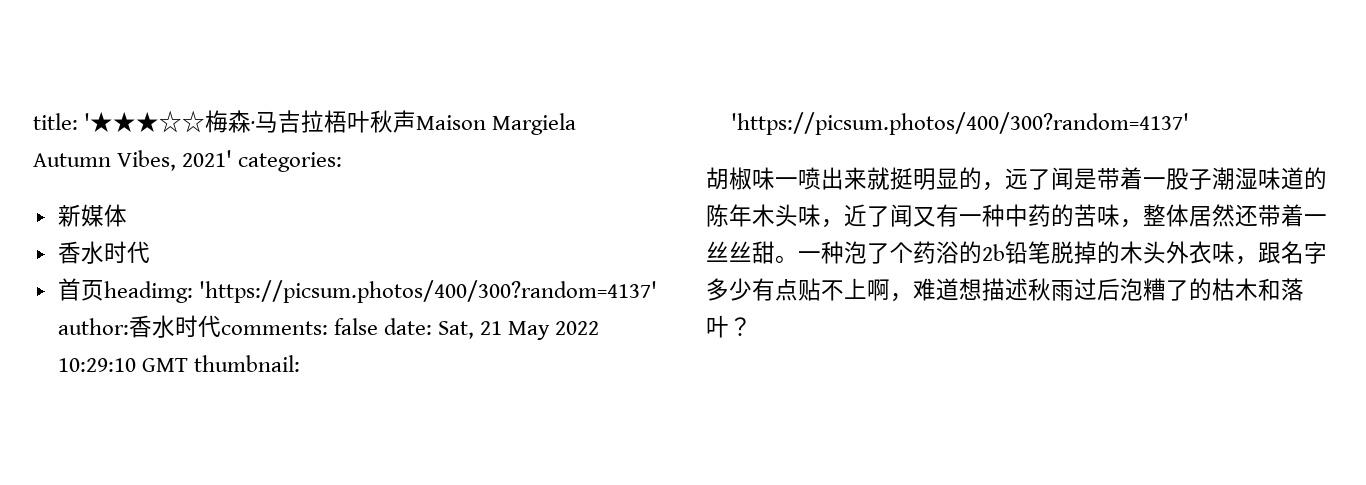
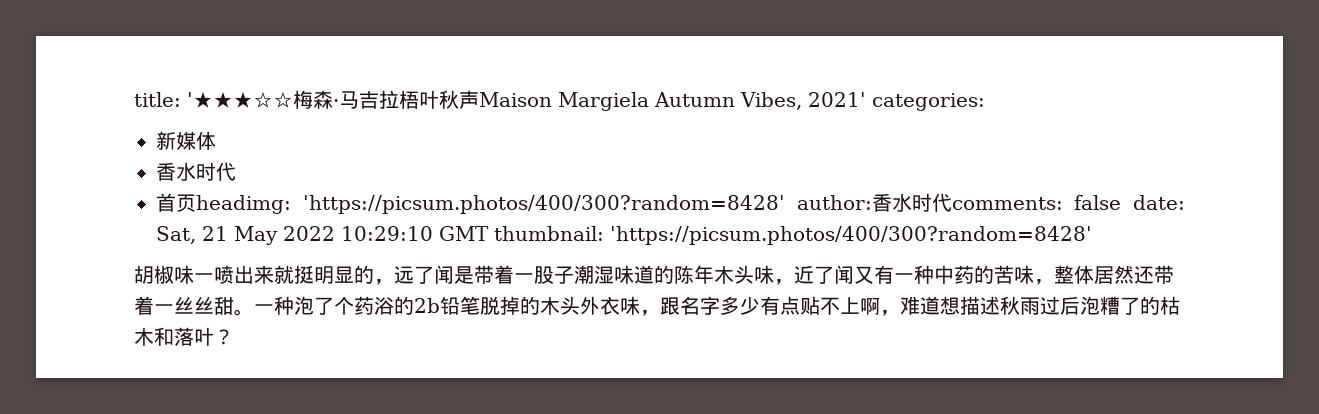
[198,280,657,303] 'https://picsum.photos/400/300?random=4137' -> [302,195,785,214] 'https://picsum.photos/400/300?random=8428'
[730,112,1189,135] 'https://picsum.photos/400/300?random=4137' -> [610,226,1092,245] 'https://picsum.photos/400/300?random=8428'

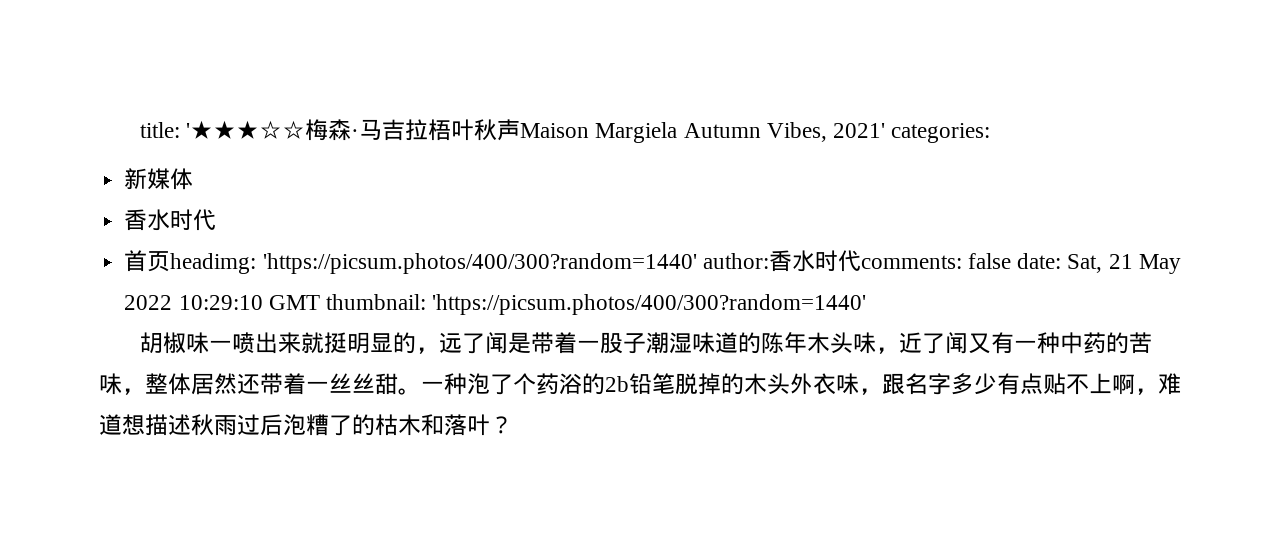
[302,195,785,214] 'https://picsum.photos/400/300?random=8428' -> [262,253,697,274] 'https://picsum.photos/400/300?random=1440'
[610,226,1092,245] 'https://picsum.photos/400/300?random=8428' -> [432,294,867,315] 'https://picsum.photos/400/300?random=1440'

